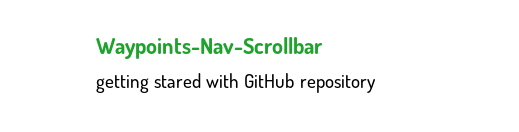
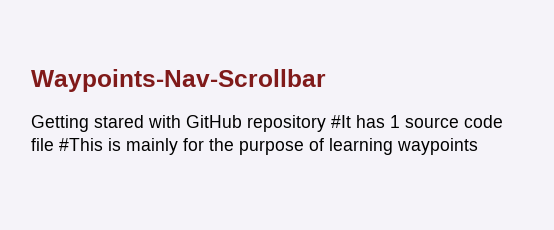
[96,75,149,93] getting -> [31,115,89,132] Getting
(376, 84) none -> [331,115,503,128] [31,138,478,155] #It has 1 source code file #This is mainly for the purpose of learning waypoints

